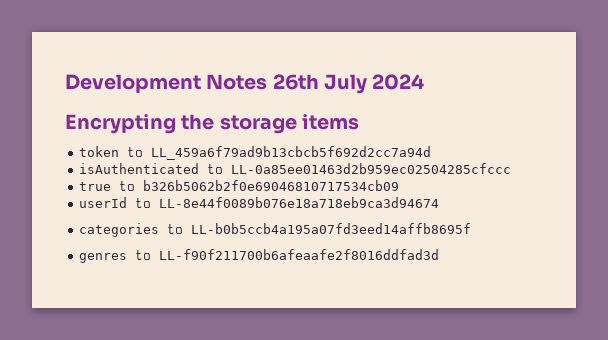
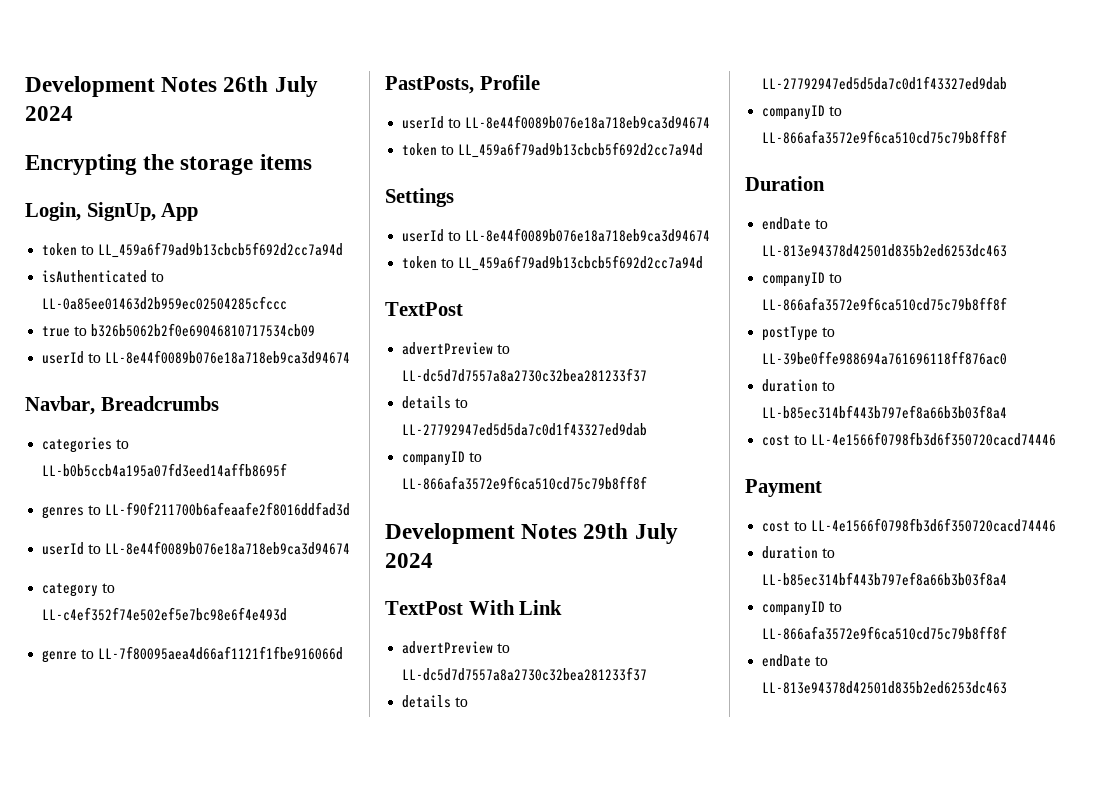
(359, 122) none -> [25,202,199,221] // Login, SignUp, App
(440, 202) none -> [25,396,219,415] // Navbar, Breadcrumbs
(440, 254) none -> [42,541,351,555] [42,583,116,597] [42,607,288,621] [42,646,344,663] [385,75,540,94] [402,115,711,129] [402,142,704,158] [385,188,454,207] [402,228,711,242] [402,255,704,271] [385,302,463,316] [402,342,511,355] [402,368,648,382] [402,396,469,409] [402,422,648,436] [402,451,483,466] [402,476,648,490] [385,523,678,544] [385,553,433,568] [385,600,563,615] [402,641,511,654] [402,667,648,681] [402,695,469,708] [762,76,1008,90] [762,105,843,120] [762,130,1008,144] [745,176,825,191] [762,217,829,230] [762,244,1008,257] [762,272,843,287] [762,297,1008,311] [762,326,836,341] [762,351,1008,365] [762,379,836,392] [762,405,1008,419] [762,432,1057,446] [745,479,822,497] [762,518,1057,532] [762,546,836,559] [762,572,1008,586] [762,601,843,616] [762,626,1008,640] [762,654,829,667] [762,681,1008,694] // userId to LL-8e44f0089b076e18a718eb9ca3d94674 // category to LL-c4ef352f74e502ef5e7bc98e6f4e493d // genre to LL-7f80095aea4d66af1121f1fbe916066d // PastPosts, Profile // userId to LL-8e44f0089b076e18a718eb9ca3d94674 // token to LL_459a6f79ad9b13cbcb5f692d2cc7a94d // Settings // userId to LL-8e44f0089b076e18a718eb9ca3d94674 // token to LL_459a6f79ad9b13cbcb5f692d2cc7a94d // TextPost // advertPreview to LL-dc5d7d7557a8a2730c32bea281233f37 // details to LL-27792947ed5d5da7c0d1f43327ed9dab // companyID to LL-866afa3572e9f6ca510cd75c79b8ff8f // Development Notes 29th July 2024 // TextPost With Link // advertPreview to LL-dc5d7d7557a8a2730c32bea281233f37 // details to LL-27792947ed5d5da7c0d1f43327ed9dab // companyID to LL-866afa3572e9f6ca510cd75c79b8ff8f // Duration // endDate to LL-813e94378d42501d835b2ed6253dc463 // companyID to LL-866afa3572e9f6ca510cd75c79b8ff8f // postType to LL-39be0ffe988694a761696118ff876ac0 // duration to LL-b85ec314bf443b797ef8a66b3b03f8a4 // cost to LL-4e1566f0798fb3d6f350720cacd74446 // Payment // cost to LL-4e1566f0798fb3d6f350720cacd74446 // duration to LL-b85ec314bf443b797ef8a66b3b03f8a4 // companyID to LL-866afa3572e9f6ca510cd75c79b8ff8f // endDate to LL-813e94378d42501d835b2ed6253dc463

